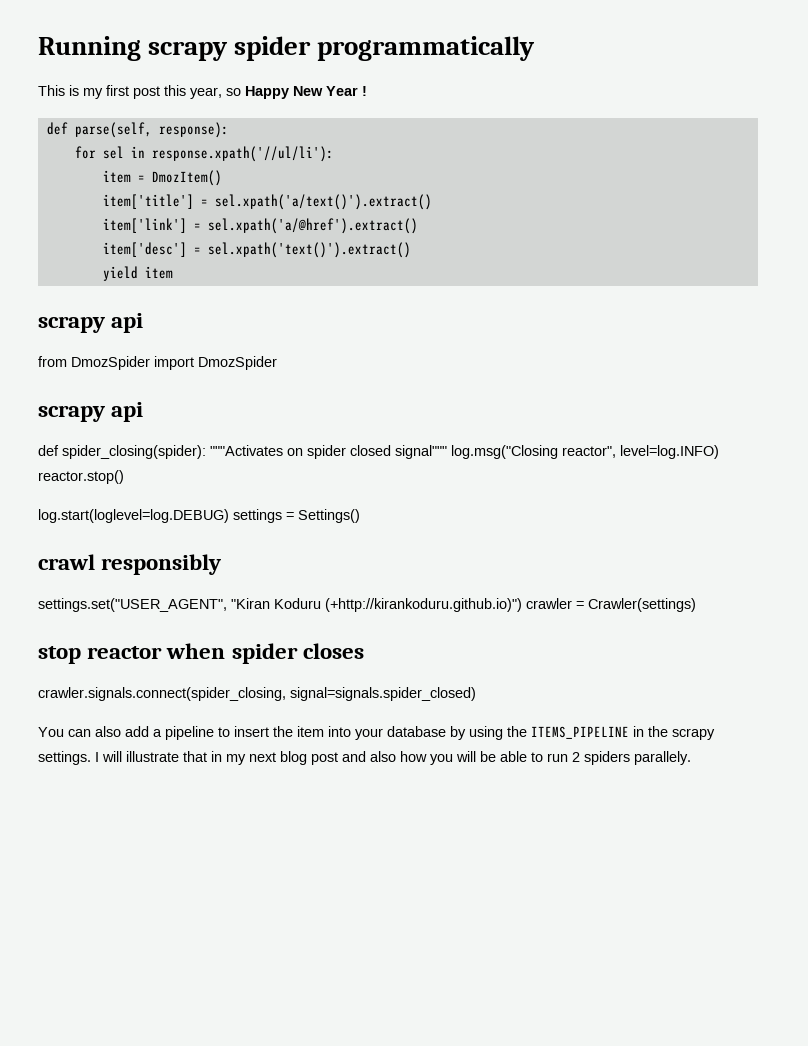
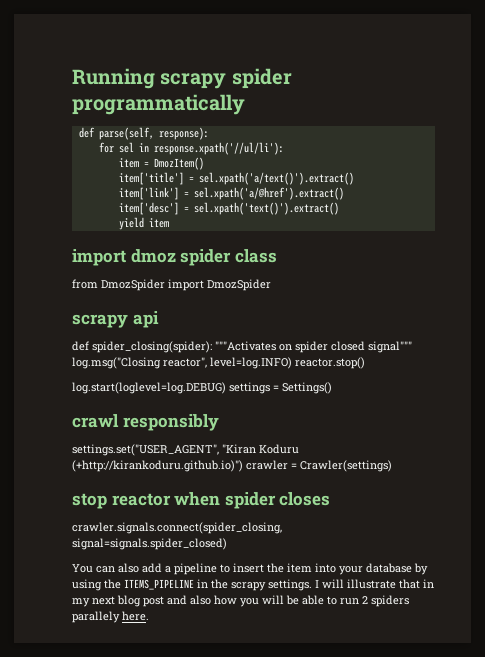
[38,85,367,99] // This is my first post this year, so Happy New Year ! -> (245, 104) none
[38,313,144,333] scrapy api -> [72,249,277,266] import dmoz spider class
[634,751,691,765] parallely. -> [72,611,149,623] parallely here.

